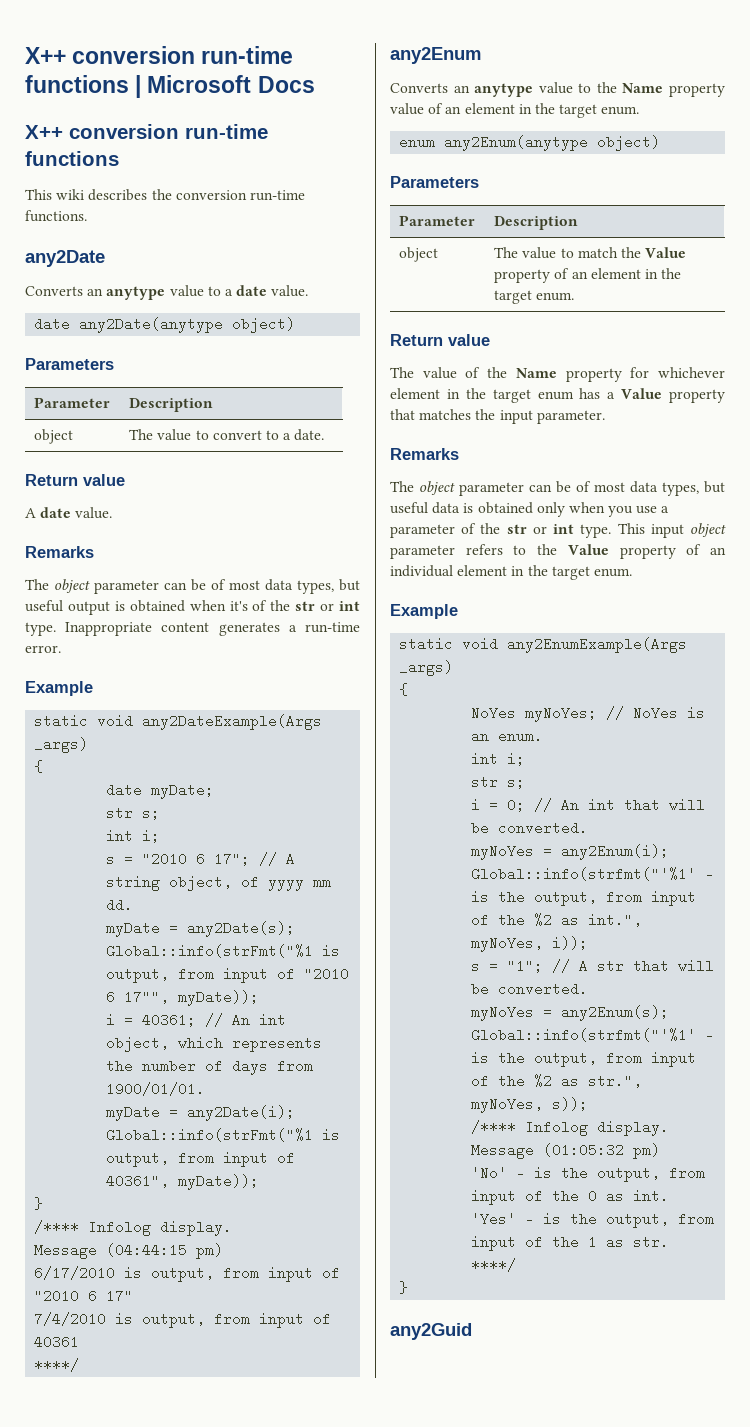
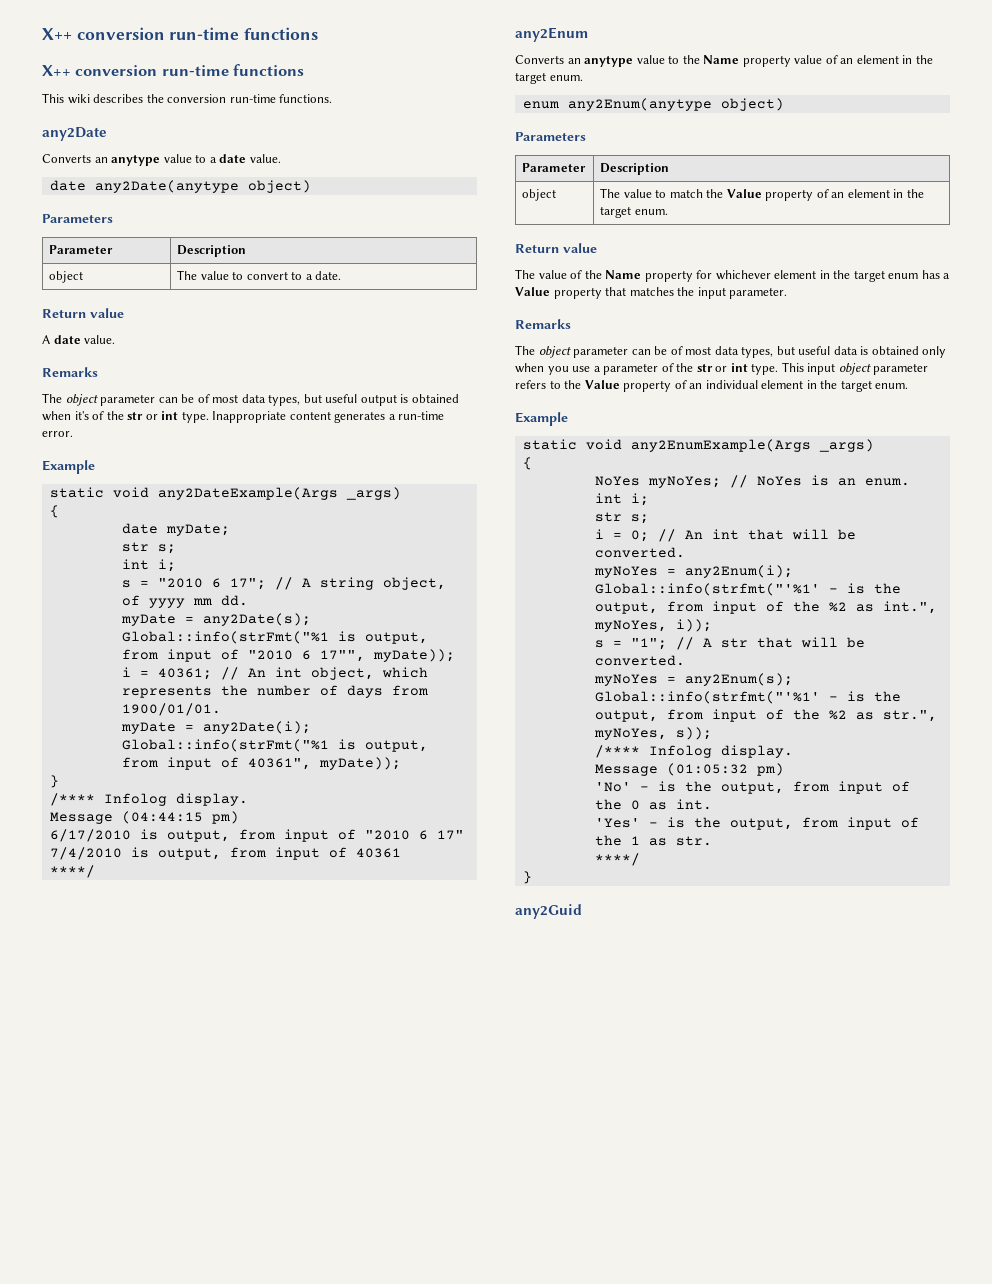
[25,46,294,64] [25,75,315,98] X++ conversion run-time functions | Microsoft Docs -> [42,27,319,40] X++ conversion run-time functions

